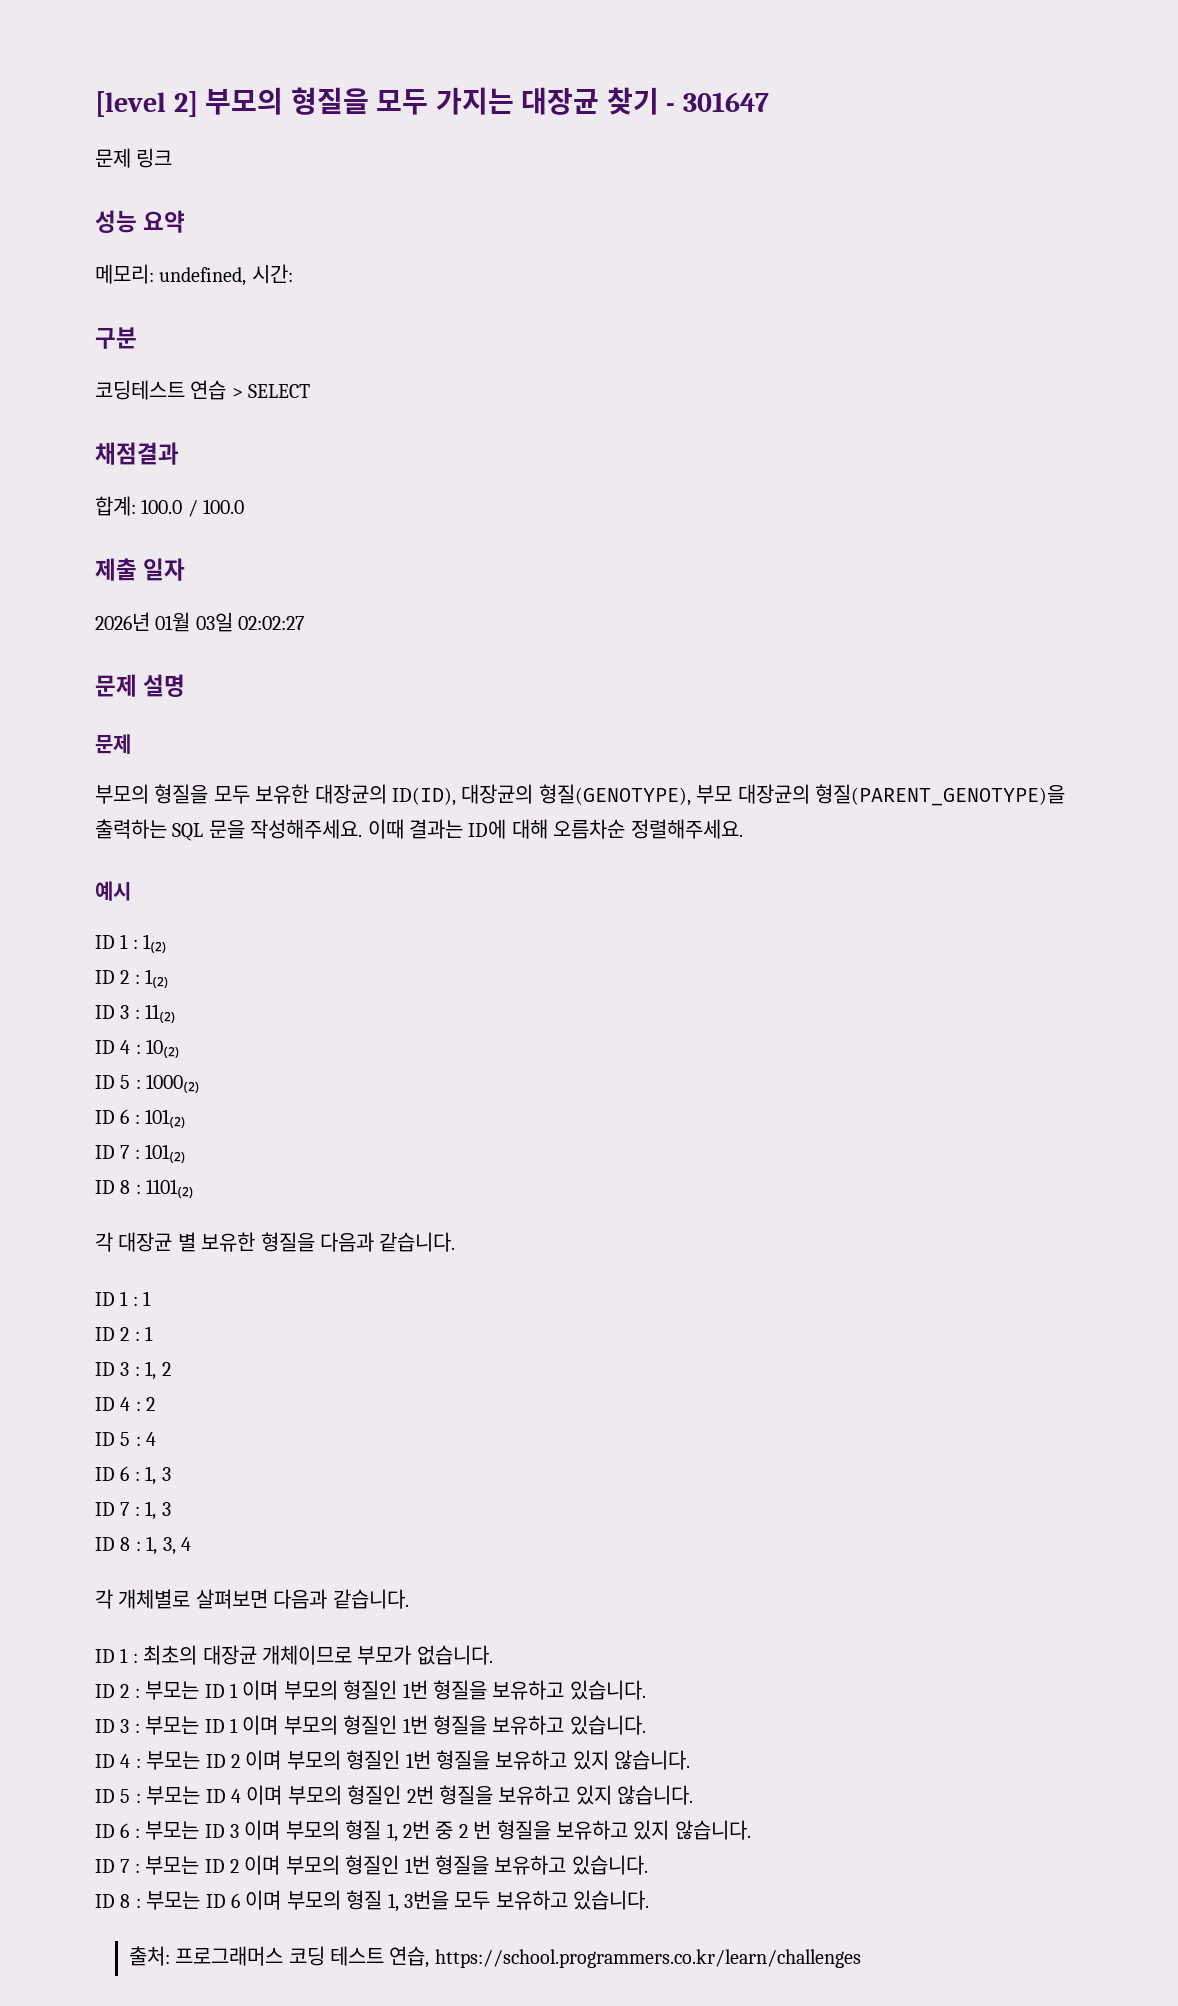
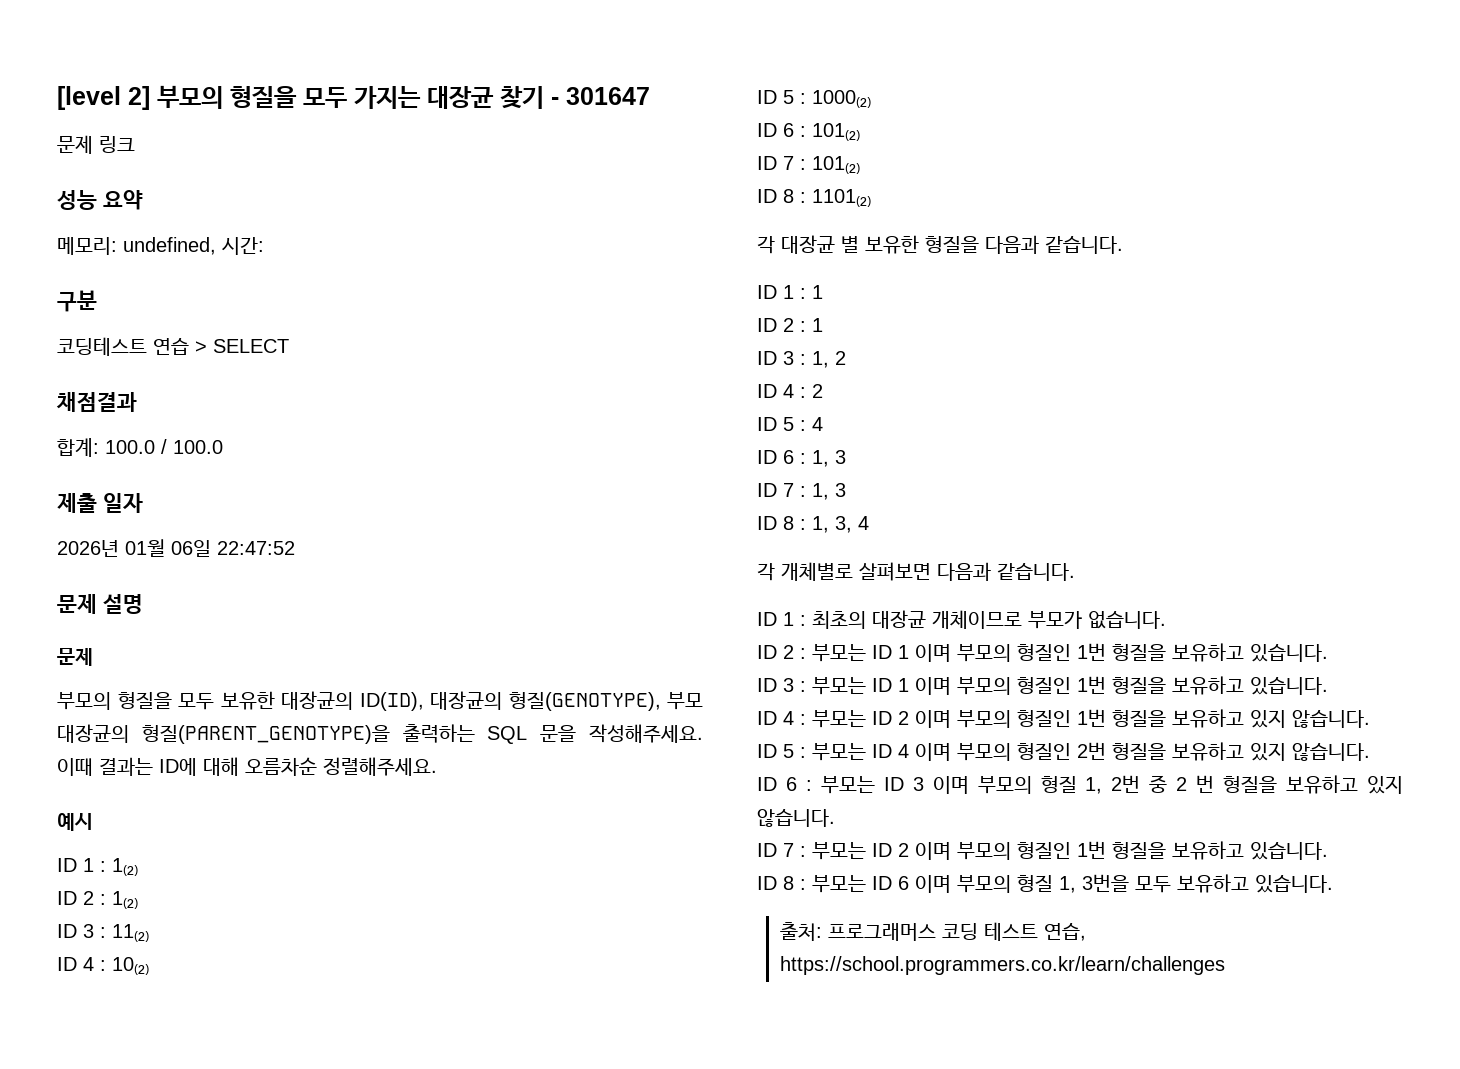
[195,612,305,632] 03일 02:02:27 -> [171,540,295,557] 06일 22:47:52

